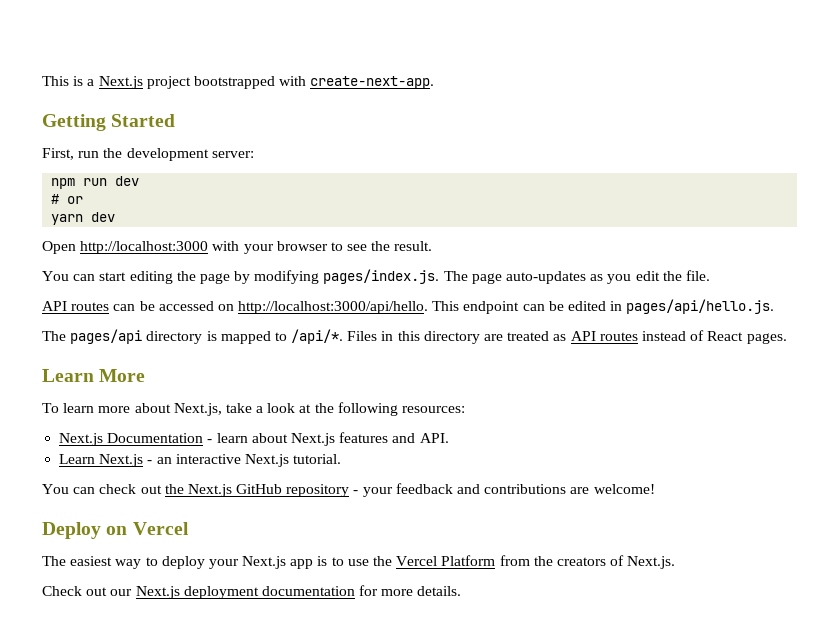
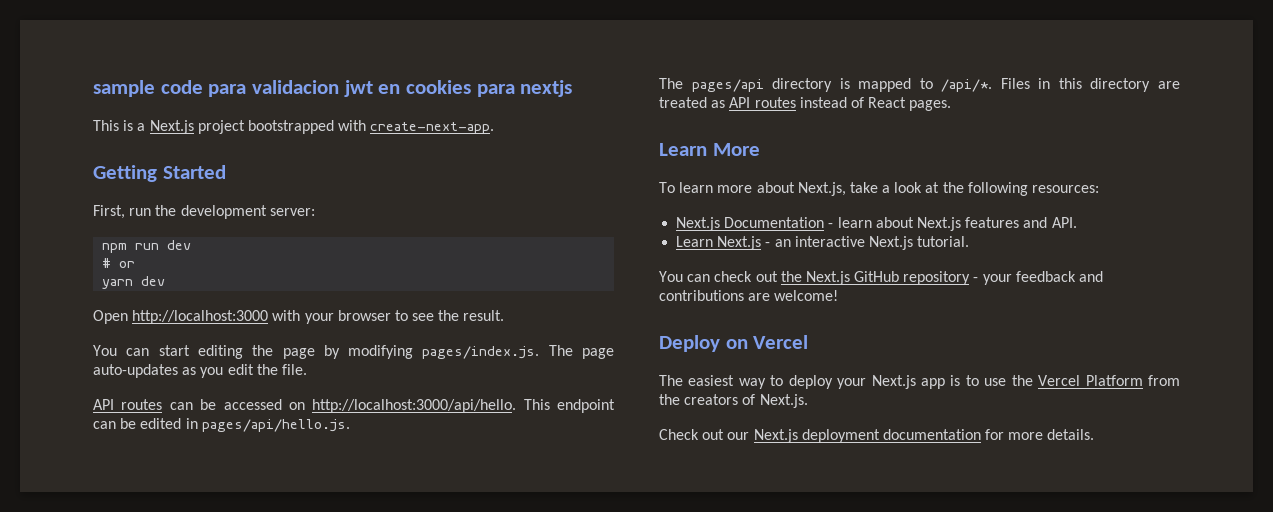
(42, 81) none -> [93,80,573,97] sample code para validacion jwt en cookies para nextjs //

